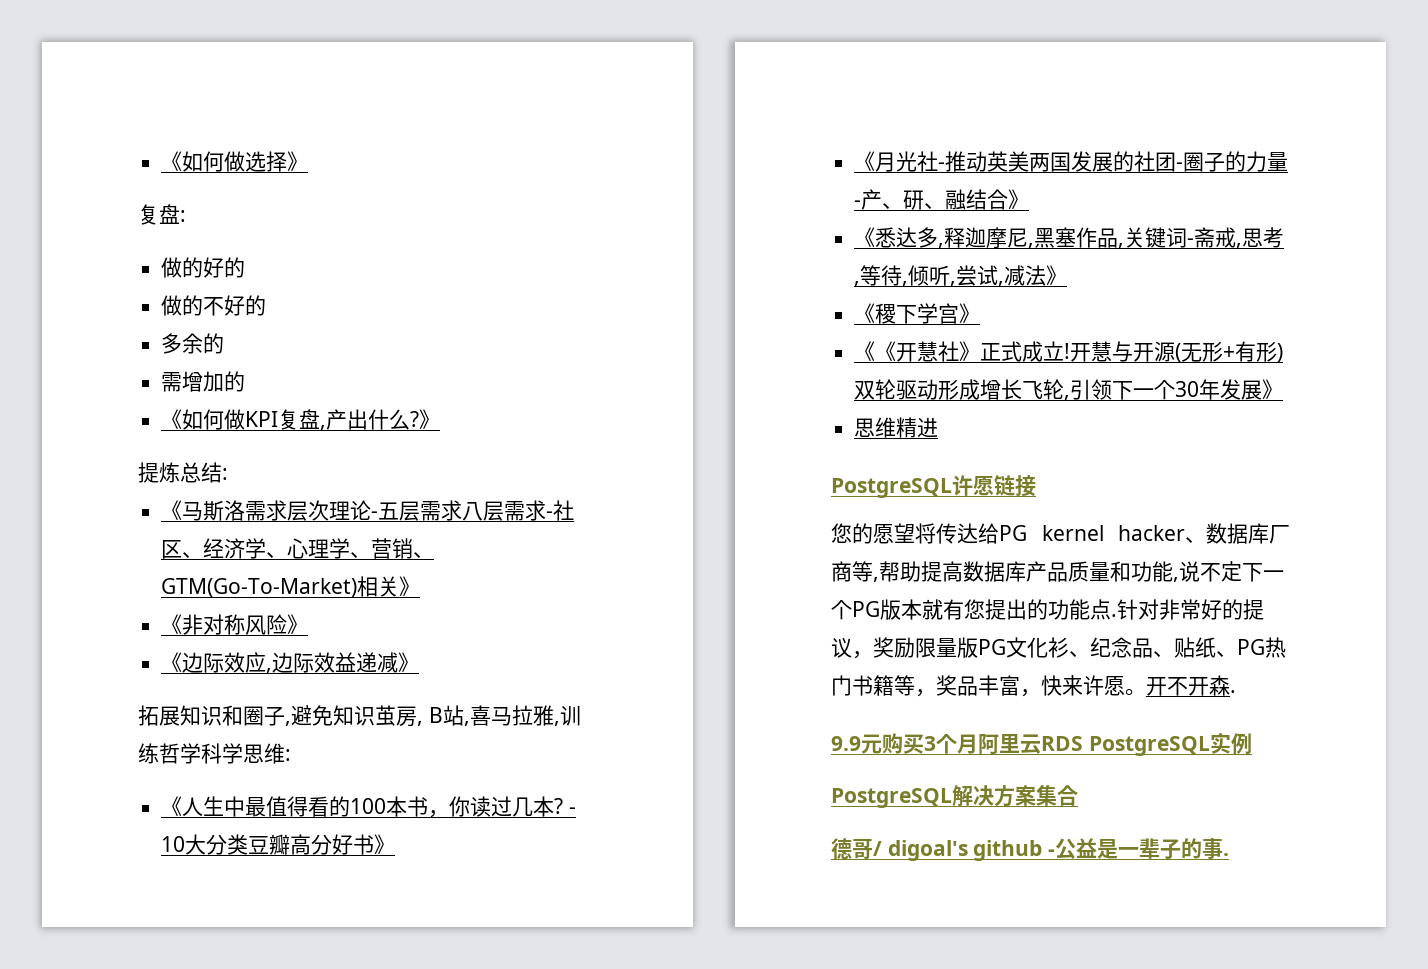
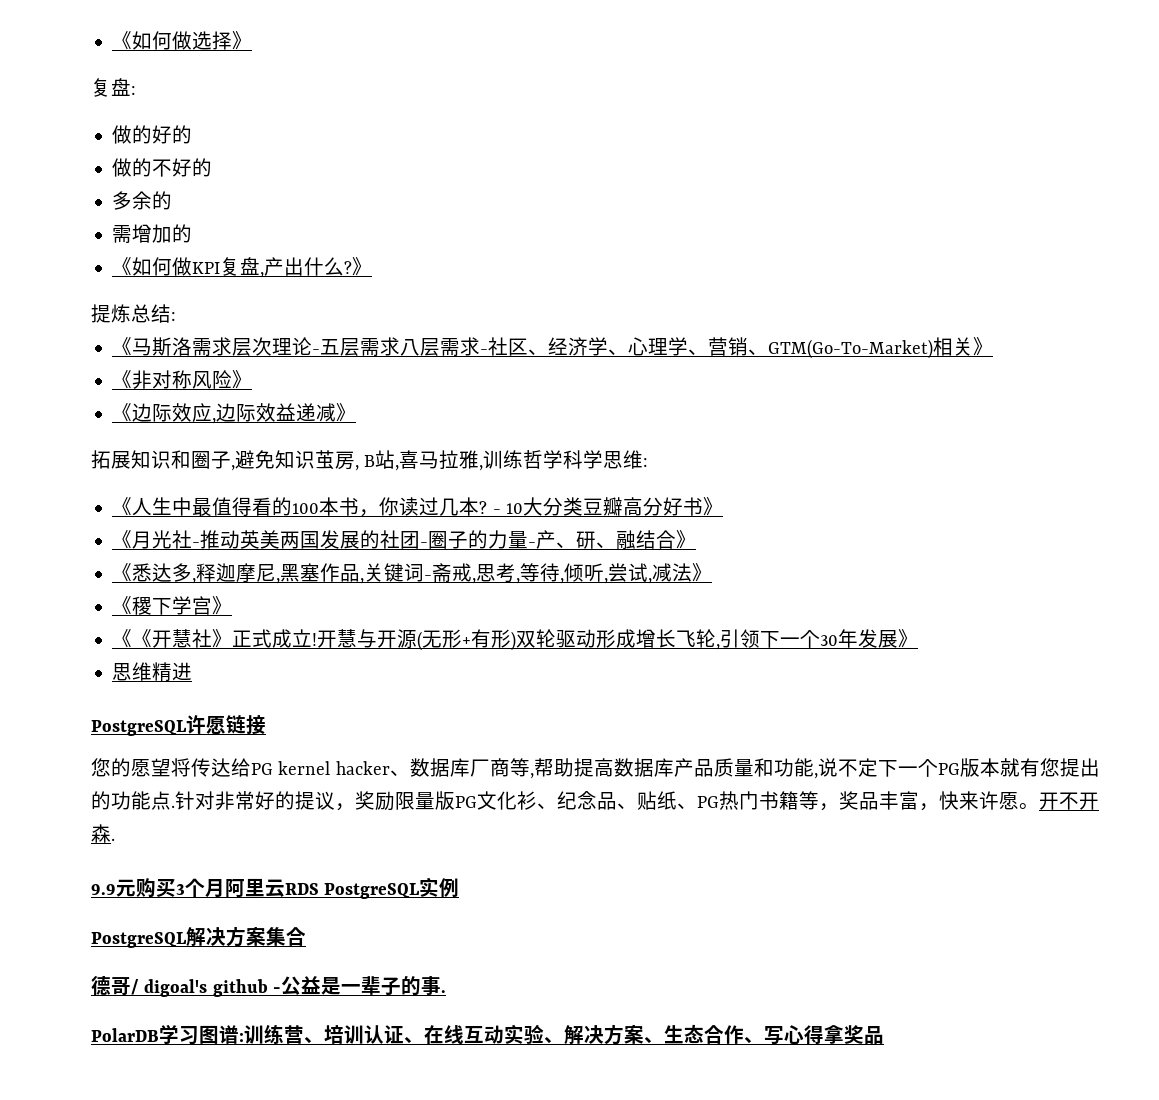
(1230, 854) none -> [91,1024,884,1045] // PolarDB学习图谱:训练营、培训认证、在线互动实验、解决方案、生态合作、写心得拿奖品

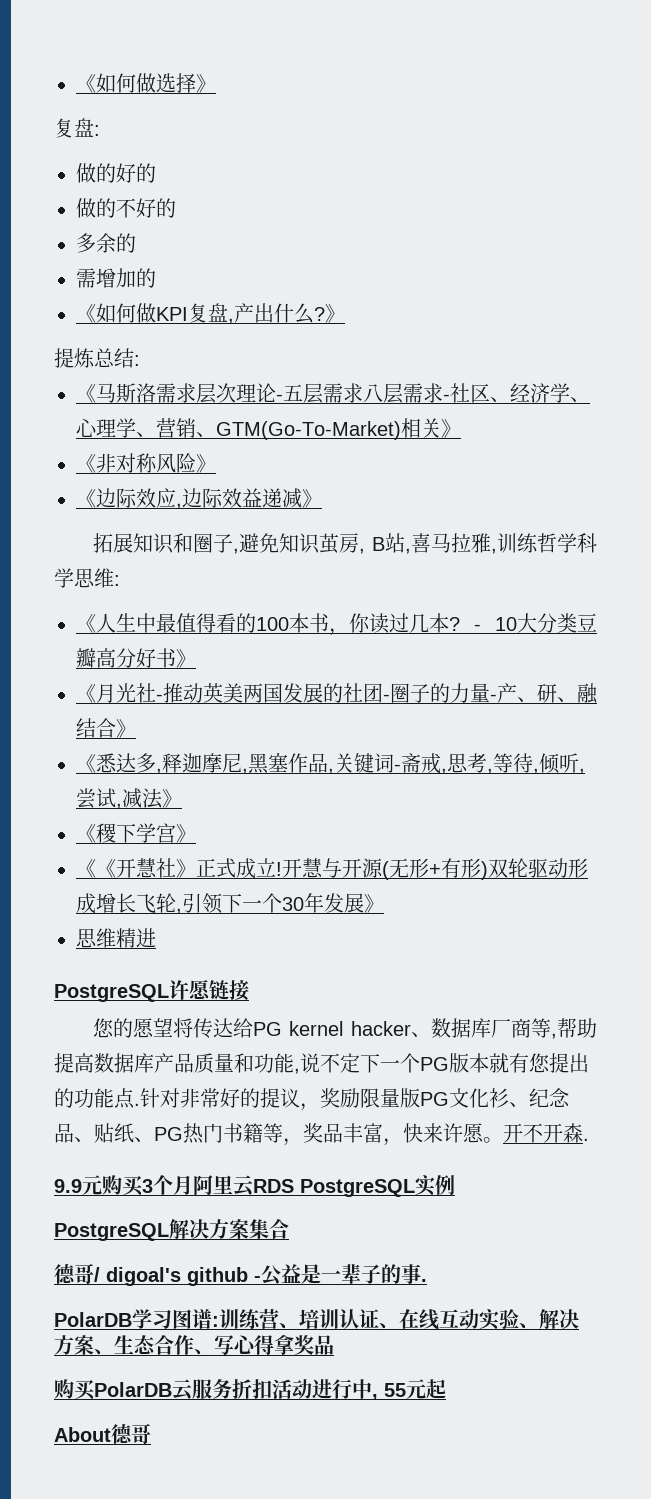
(884, 1035) none -> [54,1379,446,1401] [54,1424,151,1444] // 购买PolarDB云服务折扣活动进行中, 55元起 // About德哥

